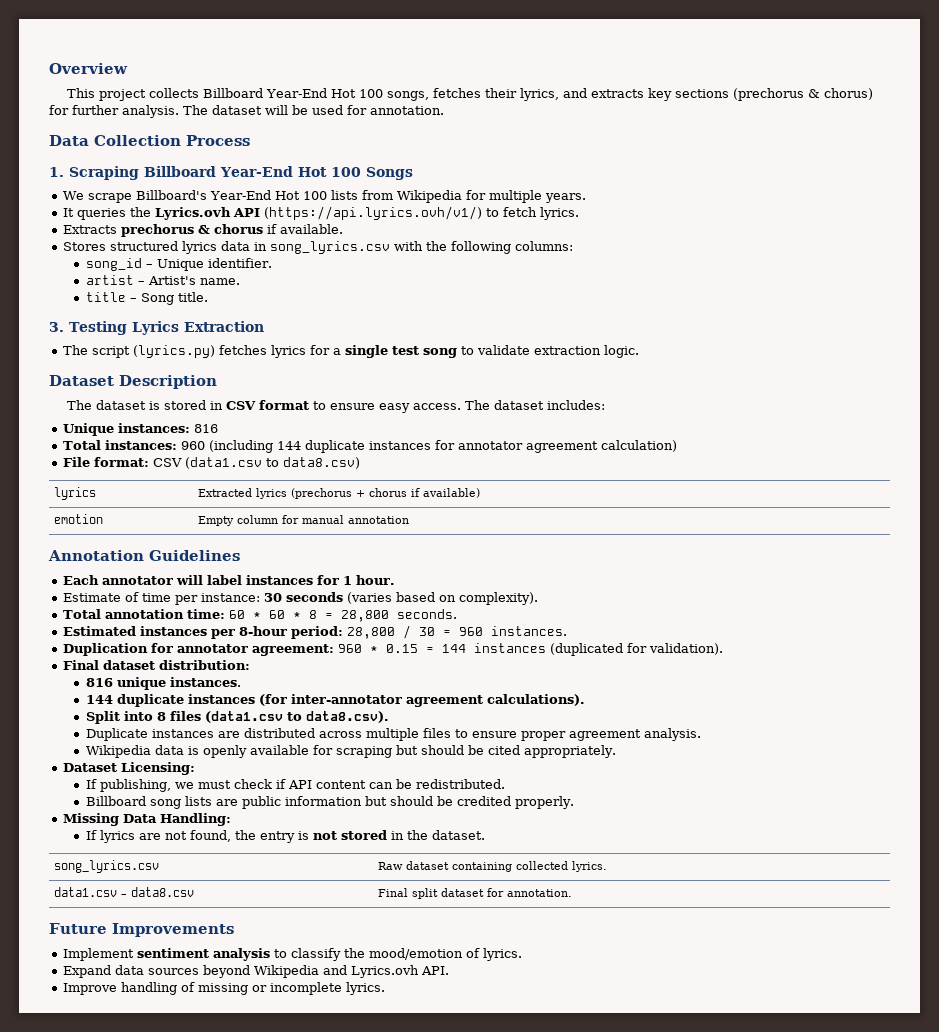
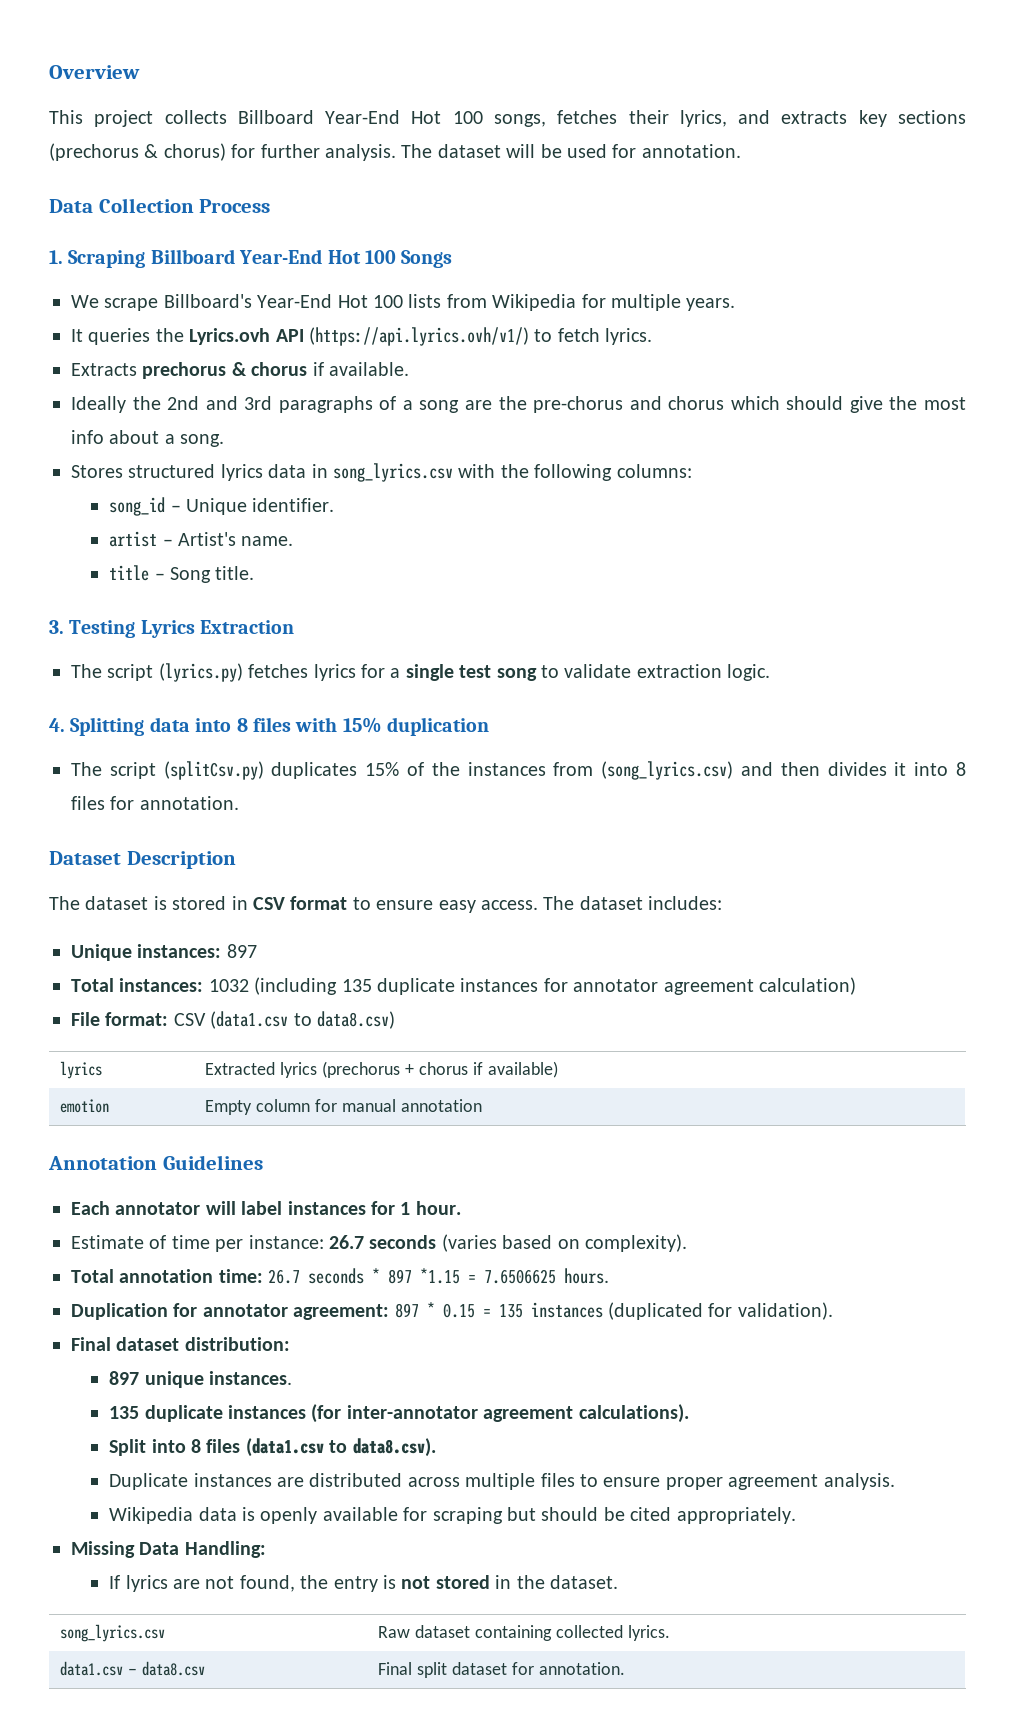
(343, 229) none -> [71,396,966,413] [71,430,225,447] // Ideally the 2nd and 3rd paragraphs of a song are the pre-chorus and chorus which should give the most info about a song.
(639, 351) none -> [49,717,490,736] [71,761,966,780] [71,796,239,810] // 4. Splitting data into 8 files with 15% duplication // The script (splitCsv.py) duplicates 15% of the instances from (song_lyrics.csv) and then divides it into 8 files for annotation.
[193,424,218,433] 816 -> [226,944,257,958] 897
[180,440,301,453] 960 (including 144 -> [208,977,372,995] 1032 (including 135
[263,593,282,602] 30 -> [329,1235,364,1249] 26.7
[228,609,457,622] [62,625,567,639] 60 * 60 * 8 = 28,800 seconds. // Estimated instances per 8-hour period: 28,800 / 30 = 960 instances. -> [268,1268,610,1284] 26.7 seconds * 897 *1.15 = 7.6506625 hours.
[337,644,362,653] 960 -> [394,1303,419,1318] 897
[441,644,466,653] 144 -> [498,1304,523,1318] 135
[85,678,113,687] 816 -> [109,1371,140,1385] 897
[85,695,113,704] 144 -> [109,1406,140,1419] 135
[62,762,195,775] [85,779,505,792] [85,796,574,809] // Dataset Licensing: // If publishing, we must check if API content can be redistributed. // Billboard song lists are public information but should be credited properly. -> (796, 1515) none
[49,923,234,937] [62,948,522,961] [62,965,449,978] [62,982,385,995] // Future Improvements // Implement sentiment analysis to classify the mood/emotion of lyrics. // Expand data sources beyond Wikipedia and Lyrics.ovh API. // Improve handling of missing or incomplete lyrics. -> (625, 1668) none

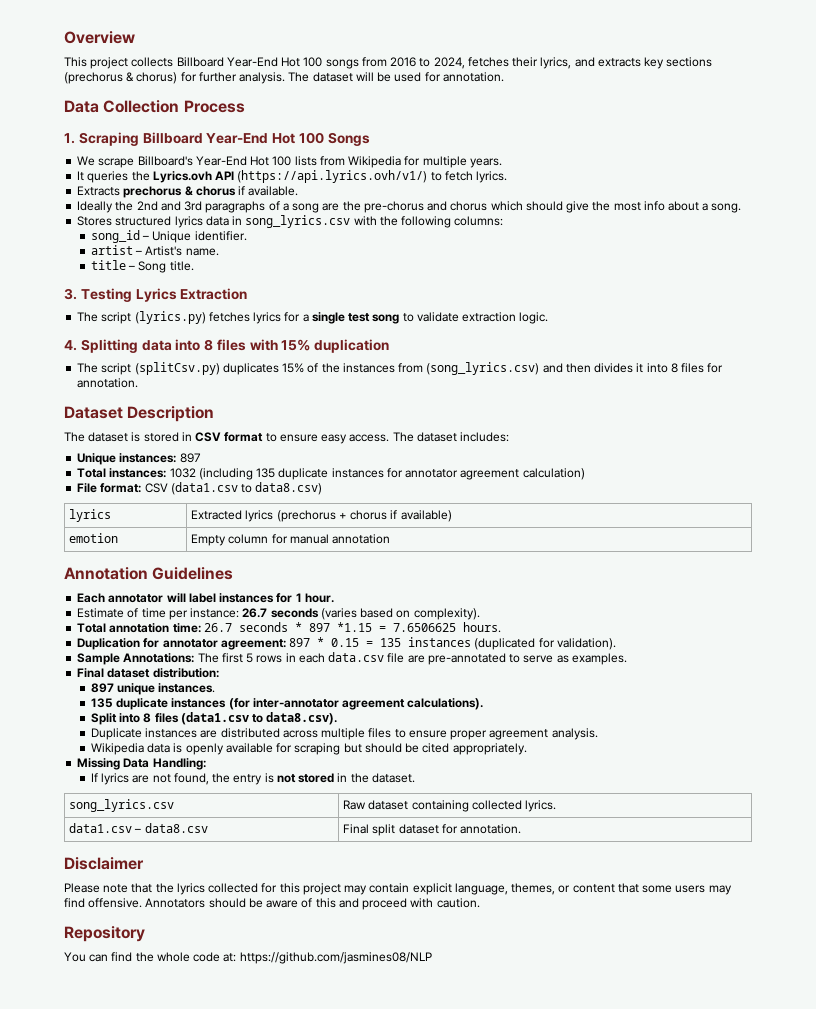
[493,114,546,127] songs, -> [325,57,465,69] songs from 2016 to 2024,
(833, 1311) none -> [77,652,627,665] // Sample Annotations: The first 5 rows in each data.csv file are pre-annotated to serve as examples.
(625, 1668) none -> [64,857,144,870] [64,883,732,895] [64,898,480,910] [64,926,145,942] [64,952,432,964] // Disclaimer // Please note that the lyrics collected for this project may contain explicit language, themes, or content that some users may find offensive. Annotators should be aware of this and proceed with caution. // Repository // You can find the whole code at: https://github.com/jasmines08/NLP

